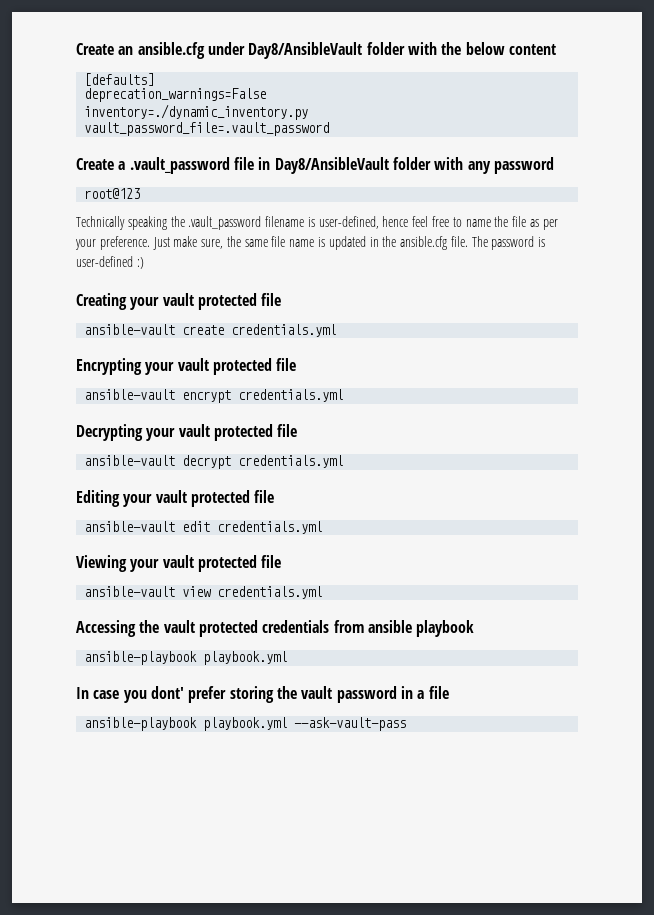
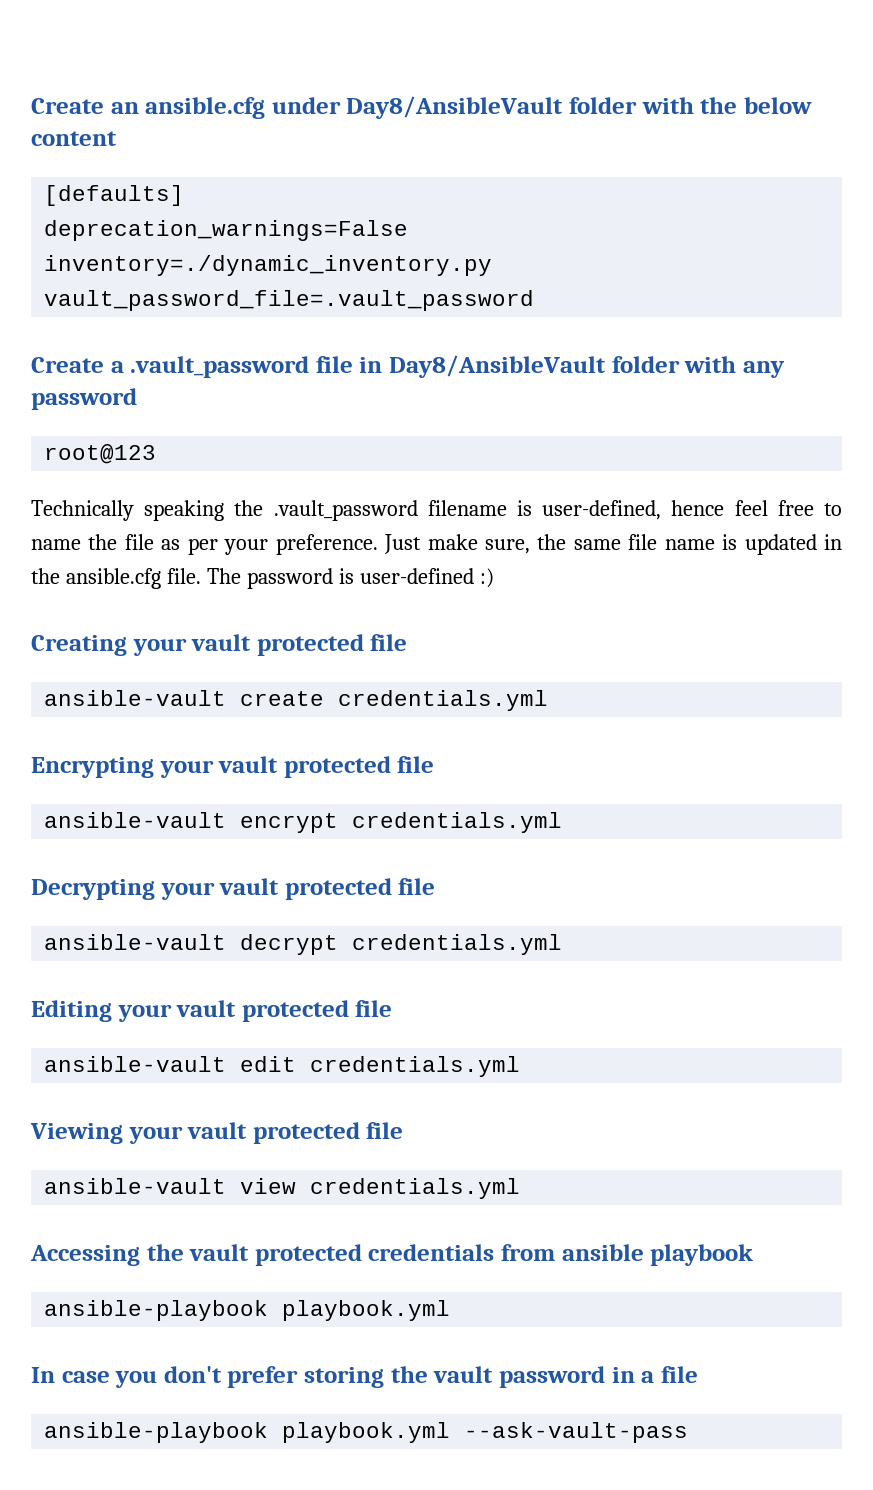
[150,686,184,699] dont' -> [163,1366,222,1383] don't

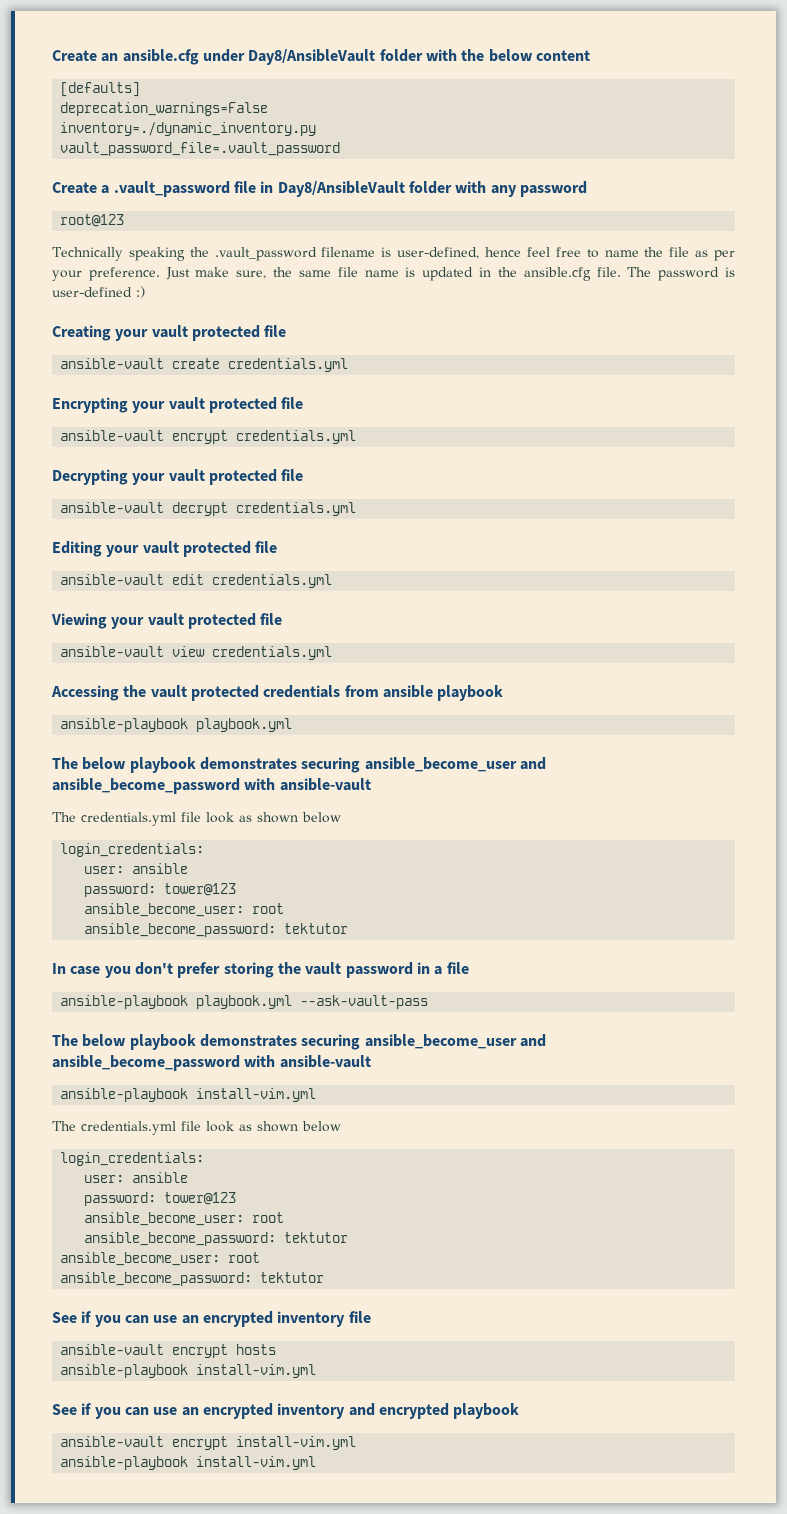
(451, 1310) none -> [52,757,546,773] [52,778,371,794] [52,812,341,826] [60,843,205,857] [84,863,189,874] [84,883,237,897] [84,903,285,917] [84,923,349,937] // The below playbook demonstrates securing ansible_become_user and ansible_become_password with ansible-vault // The credentials.yml file look as shown below // login_credentials: // user: ansible // password: tower@123 // ansible_become_user: root // ansible_become_password: tektutor
(689, 1432) none -> [52,1034,546,1050] [52,1055,371,1071] [60,1088,317,1102] [52,1121,341,1135] [60,1152,205,1166] [84,1172,189,1183] [84,1192,237,1206] [84,1212,285,1226] [84,1232,349,1246] [60,1252,261,1266] [60,1272,325,1286] [52,1311,371,1327] [60,1344,277,1358] [60,1364,317,1378] [52,1403,520,1419] [60,1436,357,1450] [60,1456,317,1470] // The below playbook demonstrates securing ansible_become_user and ansible_become_password with ansible-vault // ansible-playbook install-vim.yml // The credentials.yml file look as shown below // login_credentials: // user: ansible // password: tower@123 // ansible_become_user: root // ansible_become_password: tektutor // ansible_become_user: root // ansible_become_password: tektutor // See if you can use an encrypted inventory file // ansible-vault encrypt hosts // ansible-playbook install-vim.yml // See if you can use an encrypted inventory and encrypted playbook // ansible-vault encrypt install-vim.yml // ansible-playbook install-vim.yml

